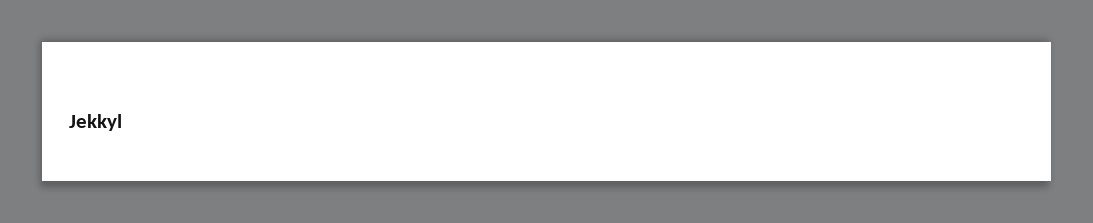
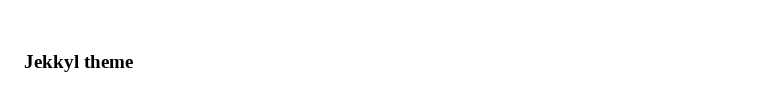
(122, 122) none -> [84,55,134,68] theme

